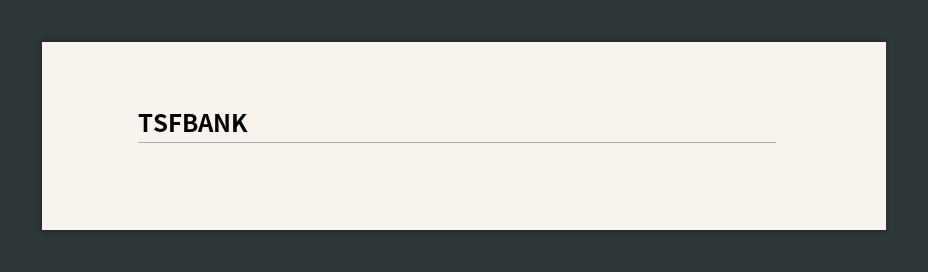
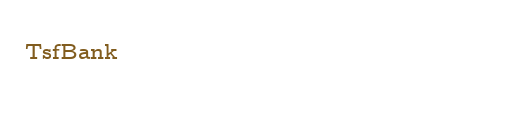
[138,114,248,132] TSFBANK -> [25,44,118,59] TsfBank

